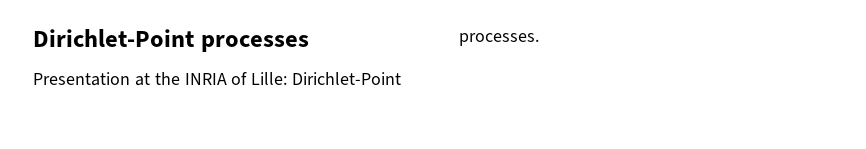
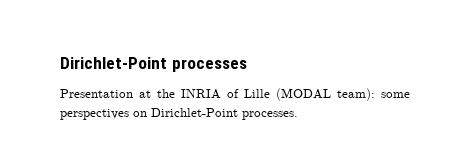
[251,72,288,85] Lille: -> [244,88,410,101] [60,109,147,120] Lille (MODAL team): some perspectives on

